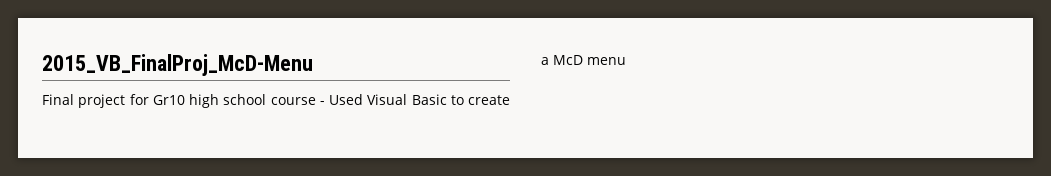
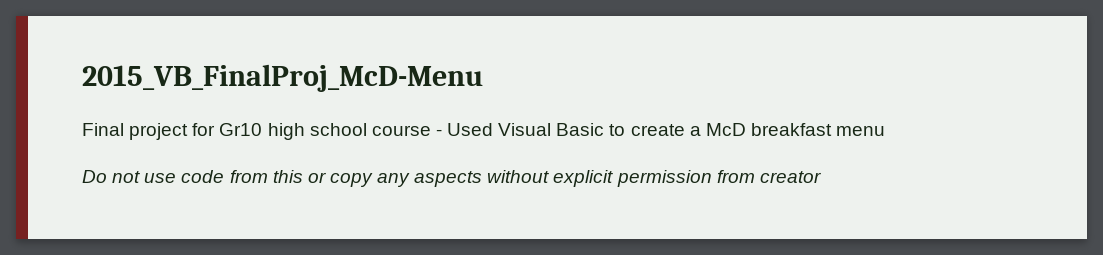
(583, 60) none -> [750,123,832,136] breakfast
(626, 61) none -> [82,170,821,187] // Do not use code from this or copy any aspects without explicit permission from creator

